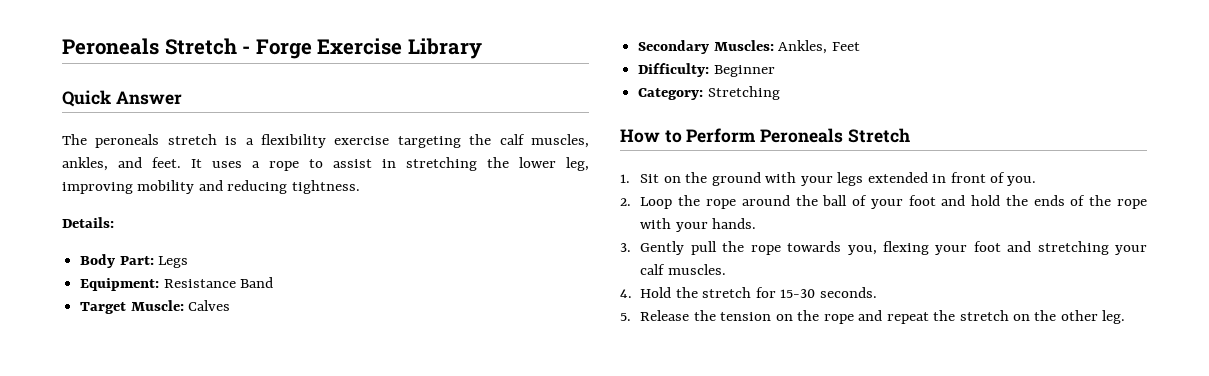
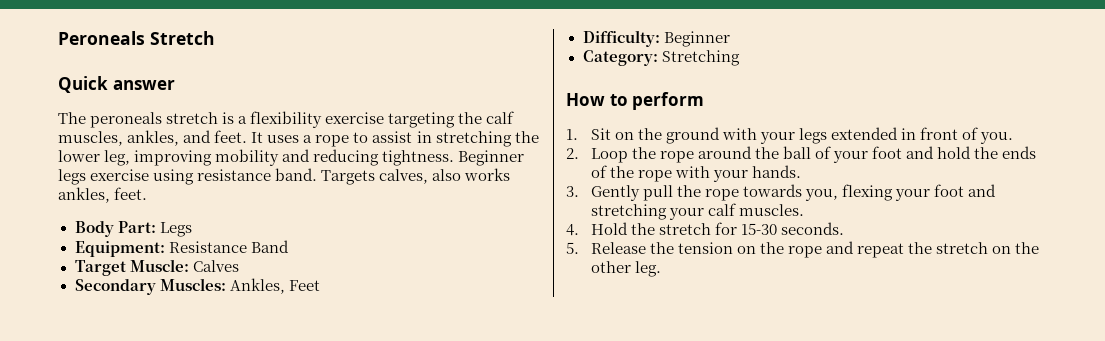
[62,38,482,59] Peroneals Stretch - Forge Exercise Library -> [58,31,215,45] Peroneals Stretch
[115,91,182,105] Answer -> [112,80,175,90] answer
[62,217,114,228] // Details: -> [458,150,525,166] [58,168,511,185] [58,187,148,203] Beginner legs exercise using resistance band. Targets calves, also works ankles, feet.
[686,128,910,143] Perform Peroneals Stretch -> [632,92,705,110] perform

